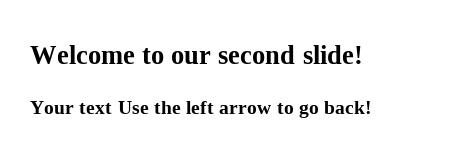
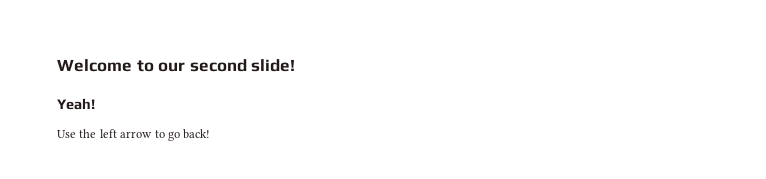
[30,101,113,114] Your text -> [57,98,95,110] Yeah! //

